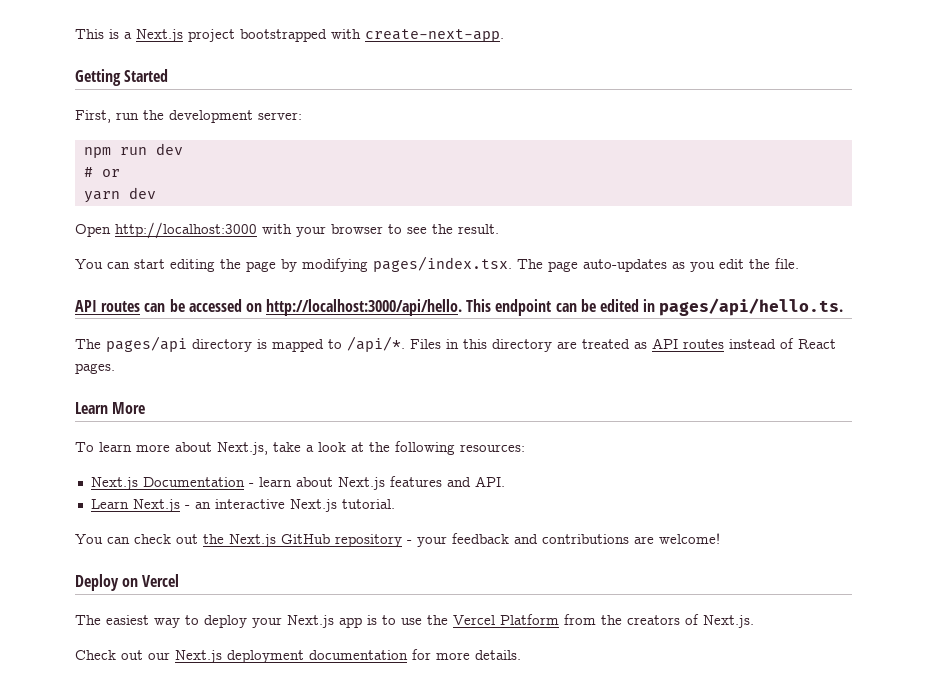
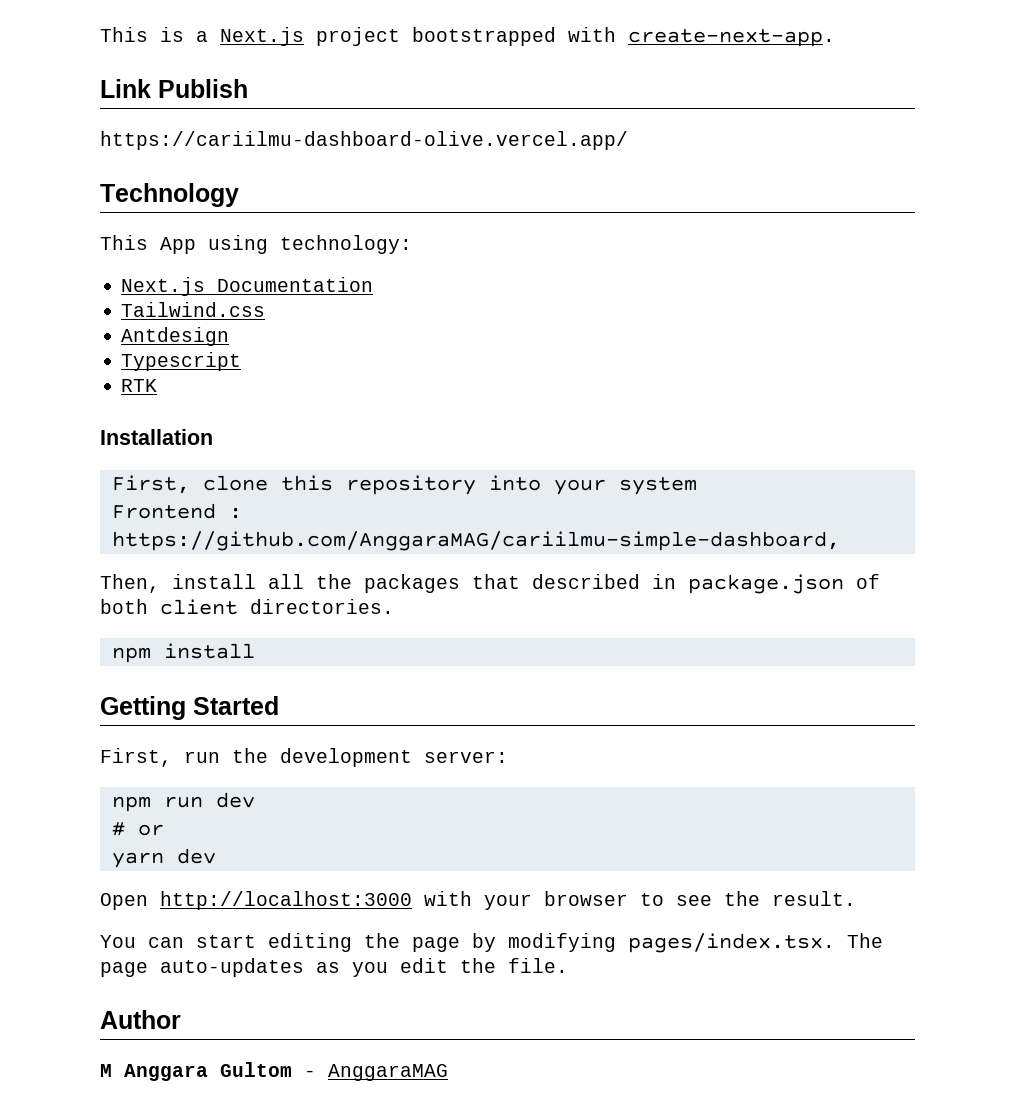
(504, 35) none -> [100,79,248,98] [100,131,628,150] [100,183,239,207] [100,235,412,254] [121,277,374,296] [121,302,266,317] [121,327,230,346] [121,352,242,371] [121,379,158,392] [100,429,213,445] [111,475,697,495] [111,503,242,519] [111,531,840,551] [100,574,880,594] [100,599,394,615] [111,643,255,663] // Link Publish // https://cariilmu-dashboard-olive.vercel.app/ // Technology // This App using technology: // Next.js Documentation // Tailwind.css // Antdesign // Typescript // RTK // Installation // First, clone this repository into your system // Frontend : https://github.com/AnggaraMAG/cariilmu-simple-dashboard, // Then, install all the packages that described in package.json of both client directories. // npm install
[75,298,844,316] [75,336,836,352] [75,363,115,374] [75,402,146,414] [75,441,525,455] [90,476,505,490] [90,499,395,512] [75,533,720,547] [75,574,180,591] [75,614,754,628] [75,649,521,663] API routes can be accessed on http://localhost:3000/api/hello. This endpoint can be edited in pages/api/hello.ts. // The pages/api directory is mapped to /api/*. Files in this directory are treated as API routes instead of React pages. // Learn More // To learn more about Next.js, take a look at the following resources: // Next.js Documentation - learn about Next.js features and API. // Learn Next.js - an interactive Next.js tutorial. // You can check out the Next.js GitHub repository - your feedback and contributions are welcome! // Deploy on Vercel // The easiest way to deploy your Next.js app is to use the Vercel Platform from the creators of Next.js. // Check out our Next.js deployment documentation for more details. -> [100,1010,181,1029] [100,1062,448,1081] Author // M Anggara Gultom - AnggaraMAG

